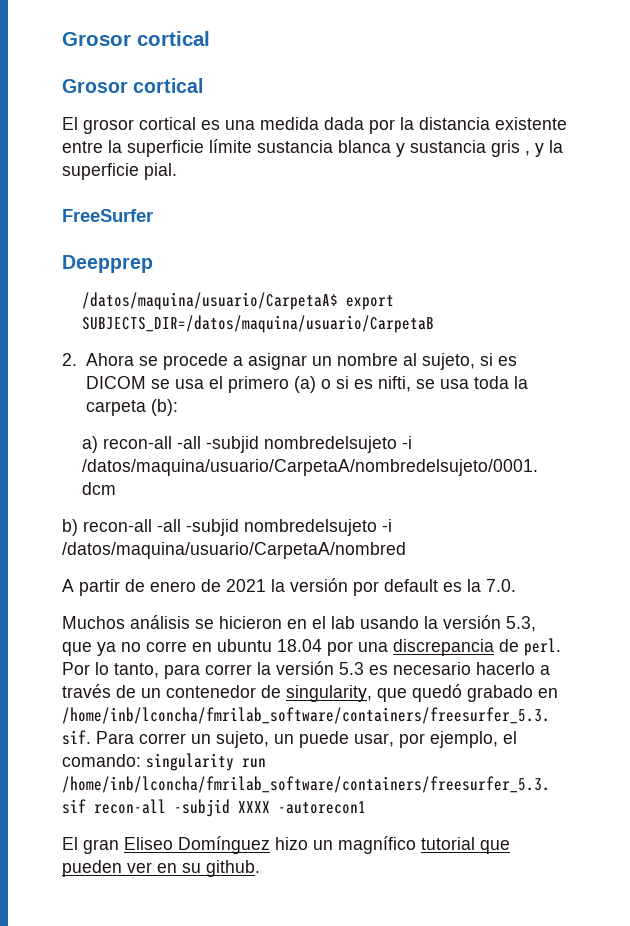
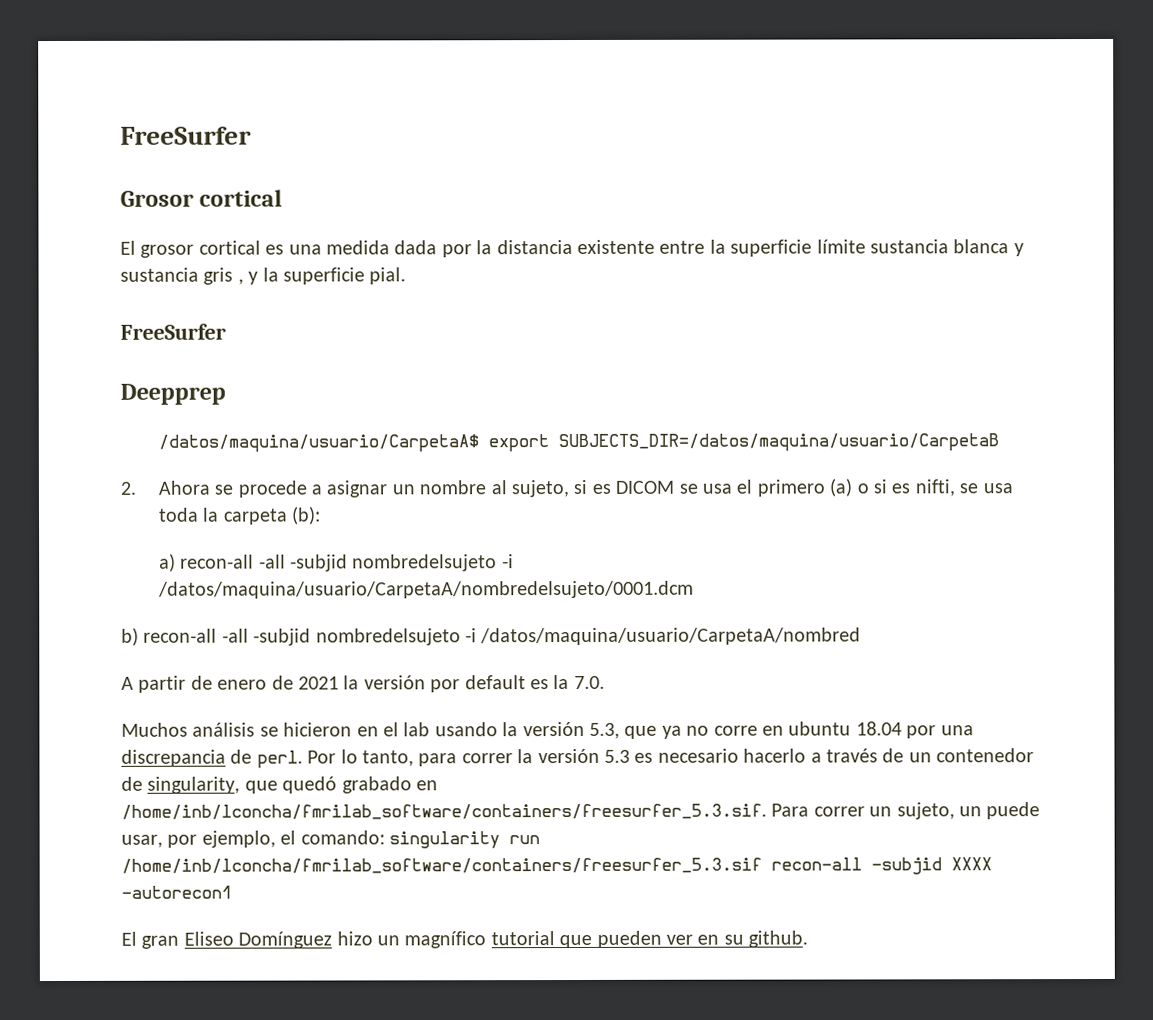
[62,31,210,46] Grosor cortical -> [120,126,252,145] FreeSurfer

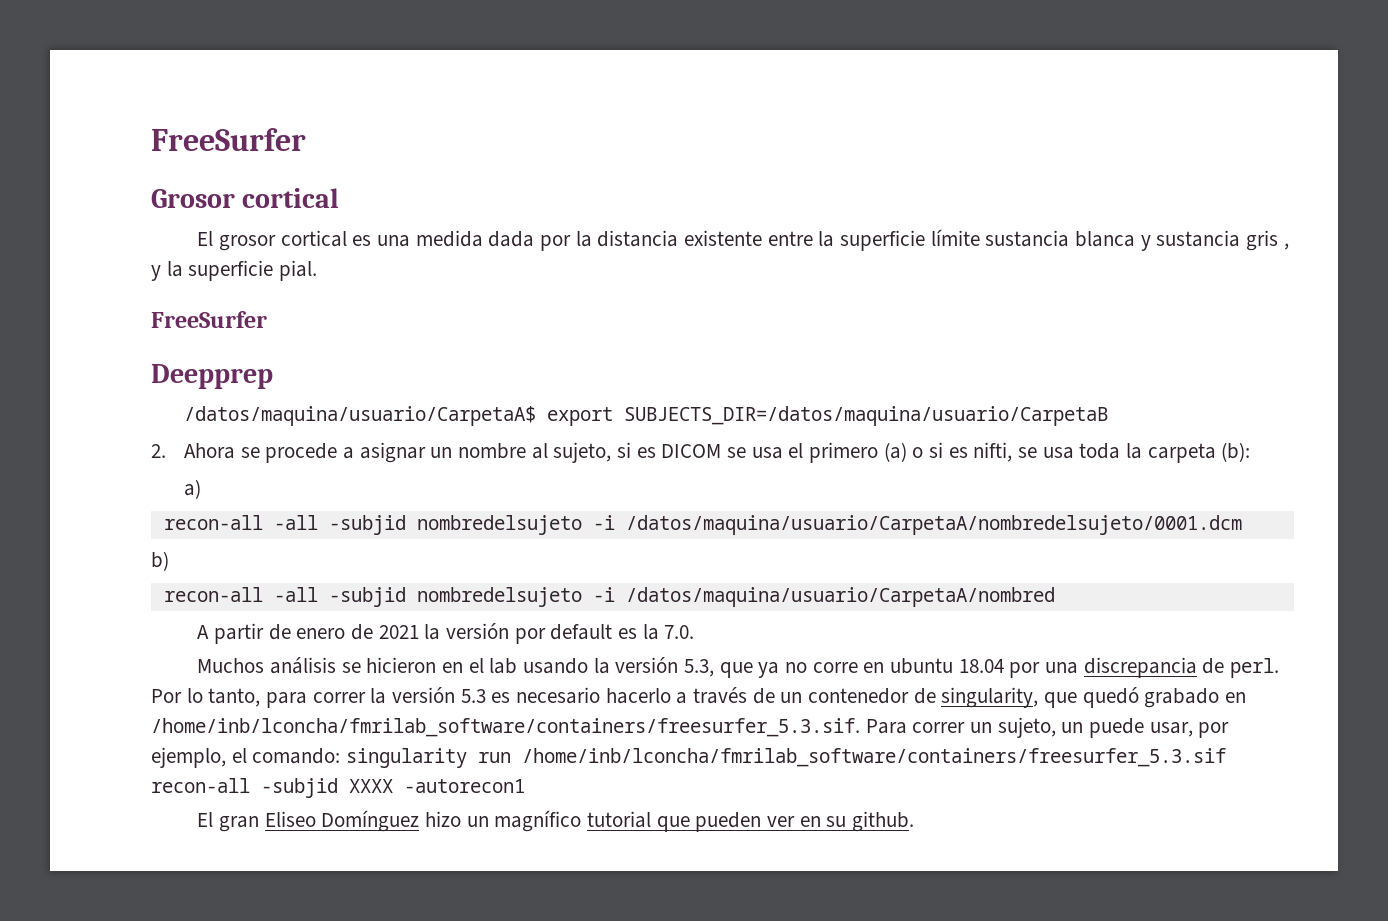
(176, 562) none -> (201, 489) //
(139, 636) none -> (169, 561) //

